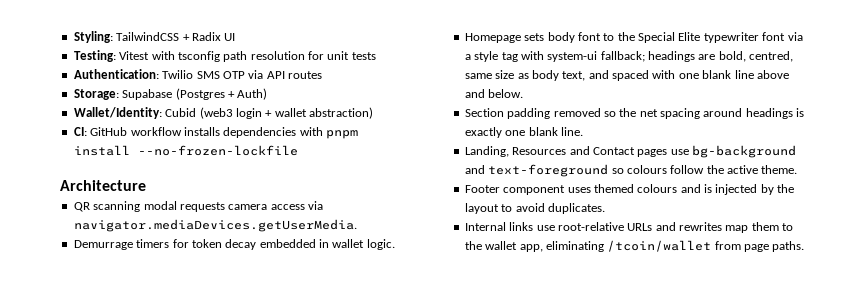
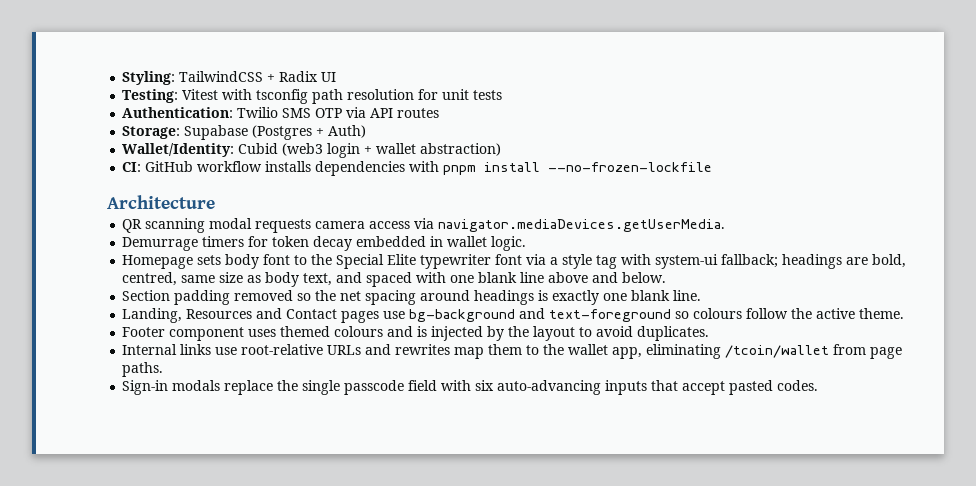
(805, 246) none -> [122,380,819,395] // Sign-in modals replace the single passcode field with six auto-advancing inputs that accept pasted codes.

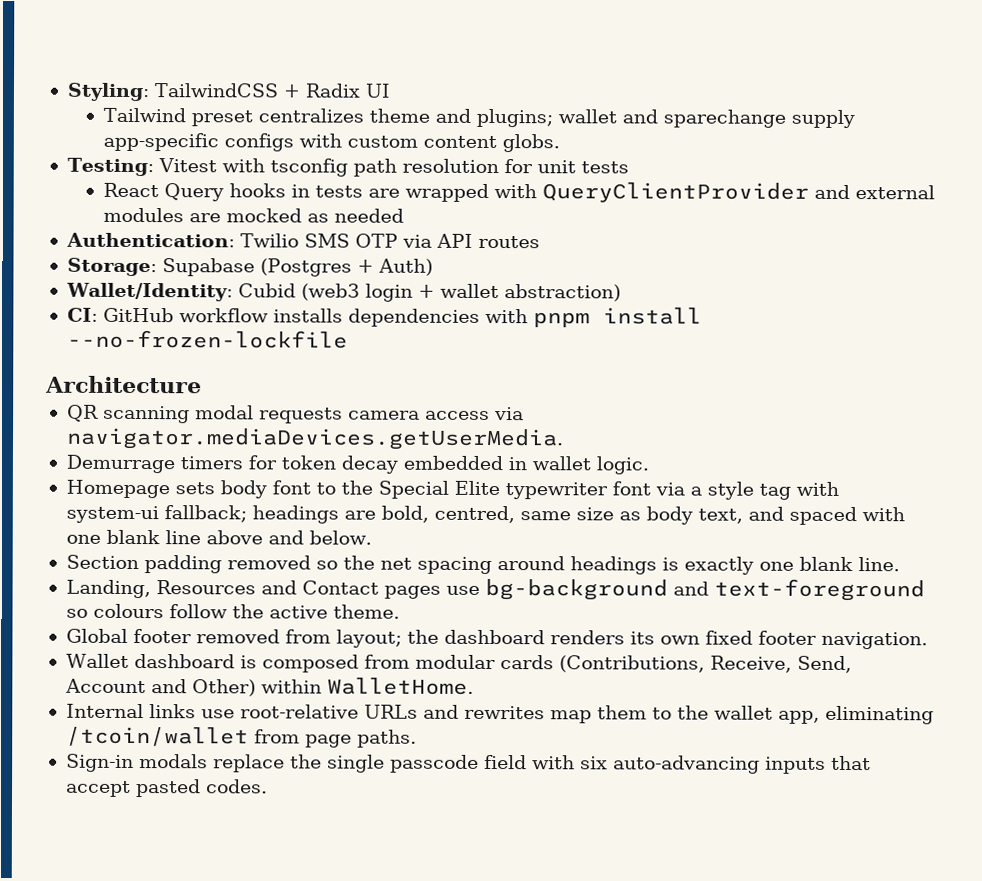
(337, 77) none -> [102,107,855,129] [102,132,560,153] // Tailwind preset centralizes theme and plugins; wallet and sparechange supply app-specific configs with custom content globs.
(503, 95) none -> [102,182,935,203] [102,207,404,223] // React Query hooks in tests are wrapped with QueryClientProvider and external modules are mocked as needed
[122,326,710,341] Footer component uses themed colours and is injected by the layout to avoid duplicates. -> [65,628,928,650] [65,653,852,674] [64,677,474,697] Global footer removed from layout; the dashboard renders its own fixed footer navigation. // Wallet dashboard is composed from modular cards (Contributions, Receive, Send, Account and Other) within WalletHome.

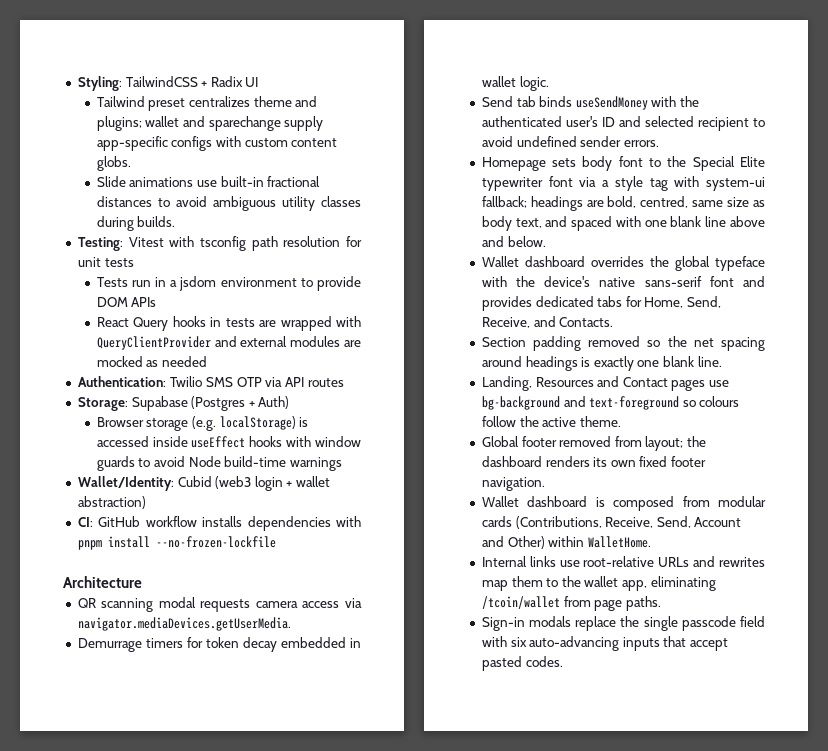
(560, 143) none -> [96,176,321,187] [96,196,361,211] [96,216,176,231] // Slide animations use built-in fractional distances to avoid ambiguous utility classes during builds.
(629, 167) none -> [96,276,361,291] [96,297,157,307] // Tests run in a jsdom environment to provide DOM APIs
(433, 267) none -> [96,416,309,431] [96,436,361,448] [96,456,342,471] // Browser storage (e.g. localStorage) is accessed inside useEffect hooks with window guards to avoid Node build-time warnings
(649, 465) none -> [481,96,700,110] [481,116,765,131] [481,136,659,147] // Send tab binds useSendMoney with the authenticated user's ID and selected recipient to avoid undefined sender errors.
(372, 537) none -> [481,256,765,271] [481,276,765,287] [481,296,722,311] [481,316,614,328] // Wallet dashboard overrides the global typeface with the device's native sans-serif font and provides dedicated tabs for Home, Send, Receive, and Contacts.

